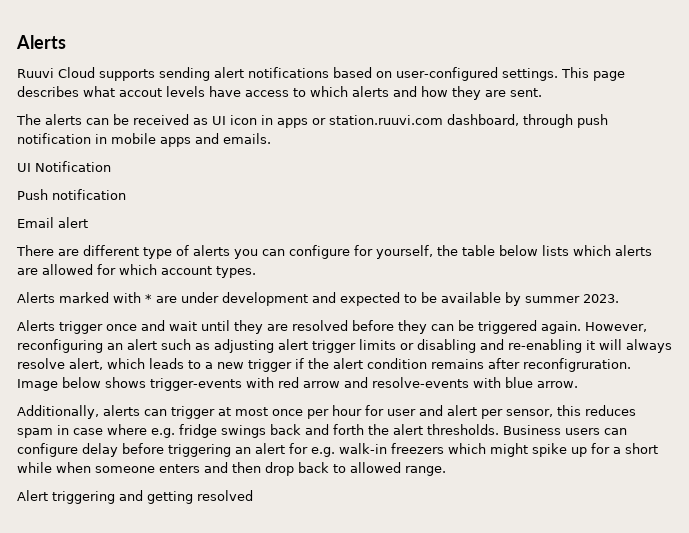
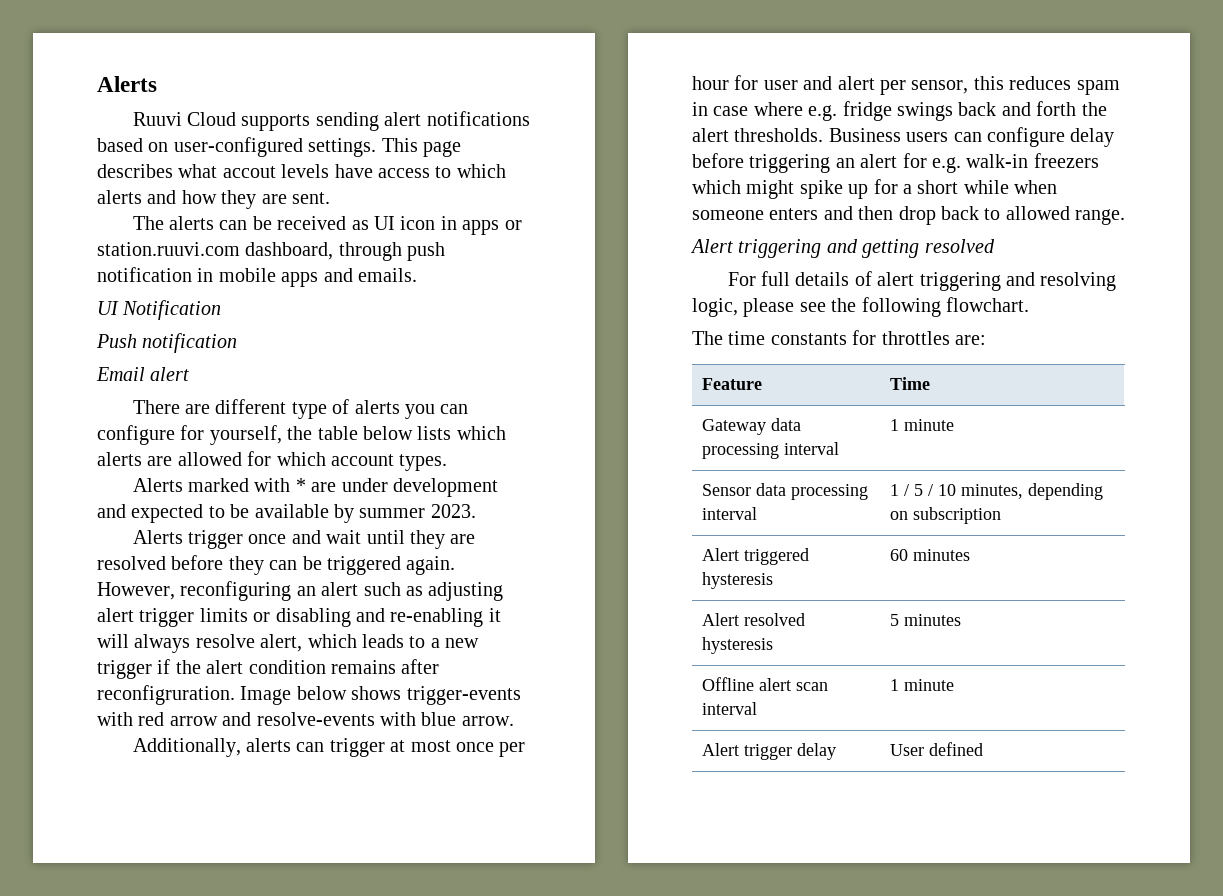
(253, 495) none -> [727,271,1117,291] [692,297,1029,317] [692,330,986,345] [701,378,762,390] [889,377,930,390] [701,418,801,435] [701,442,839,459] [889,419,954,431] [701,483,868,500] [701,507,757,520] [889,483,1103,500] [889,507,1001,524] [701,548,809,565] [701,572,773,589] [889,549,970,561] [701,613,805,626] [701,637,773,654] [889,614,961,626] [701,677,828,691] [701,702,757,715] [889,679,954,691] [701,743,836,760] [889,742,983,756] // For full details of alert triggering and resolving logic, please see the following flowchart. // The time constants for throttles are: // Feature | Time // Gateway data processing interval | 1 minute // Sensor data processing interval | 1 / 5 / 10 minutes, depending on subscription // Alert triggered hysteresis | 60 minutes // Alert resolved hysteresis | 5 minutes // Offline alert scan interval | 1 minute // Alert trigger delay | User defined

